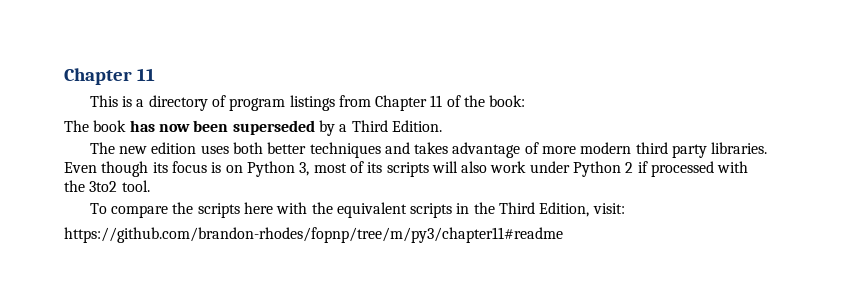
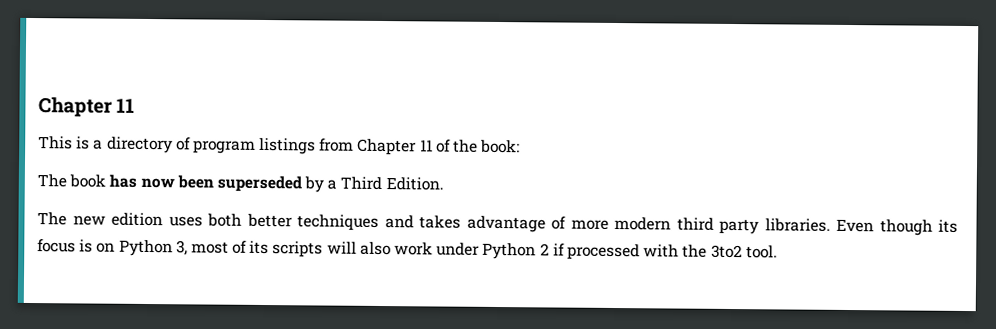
[89,202,625,218] [64,227,563,243] // To compare the scripts here with the equivalent scripts in the Third Edition, visit: // https://github.com/brandon-rhodes/fopnp/tree/m/py3/chapter11#readme -> (778, 252) none

